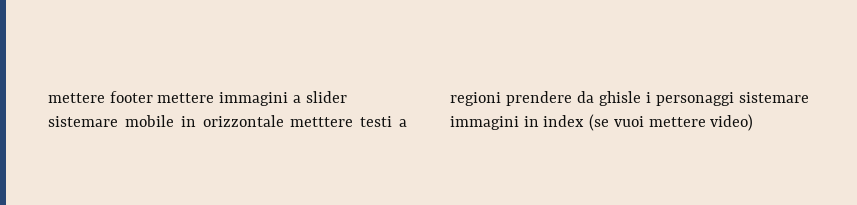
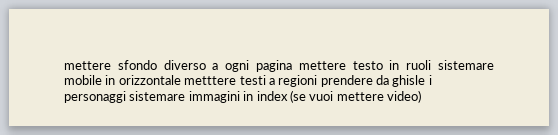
[48,91,347,106] mettere footer mettere immagini a slider -> [64,60,432,72] mettere sfondo diverso a ogni pagina mettere testo in ruoli

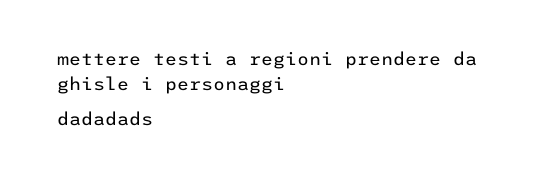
[64,60,495,72] [64,75,237,85] mettere sfondo diverso a ogni pagina mettere testo in ruoli sistemare mobile in orizzontale metttere -> [57,53,141,66] mettere
[129,90,421,103] sistemare immagini in index (se vuoi mettere video) -> [57,111,153,126] // dadadads

